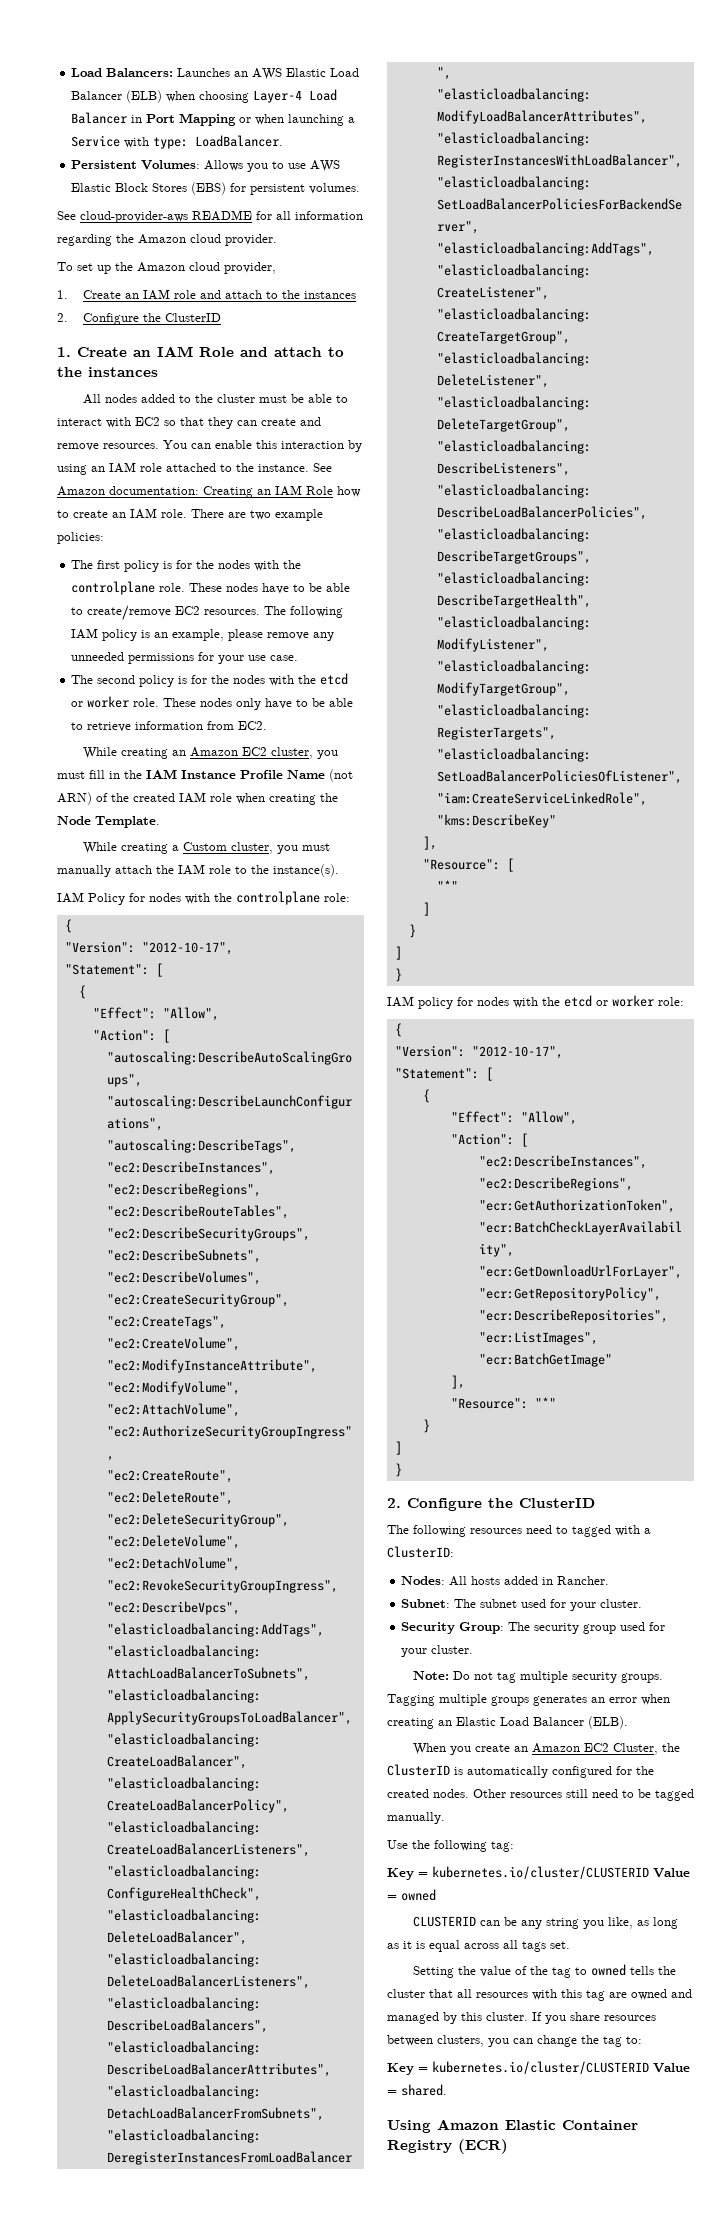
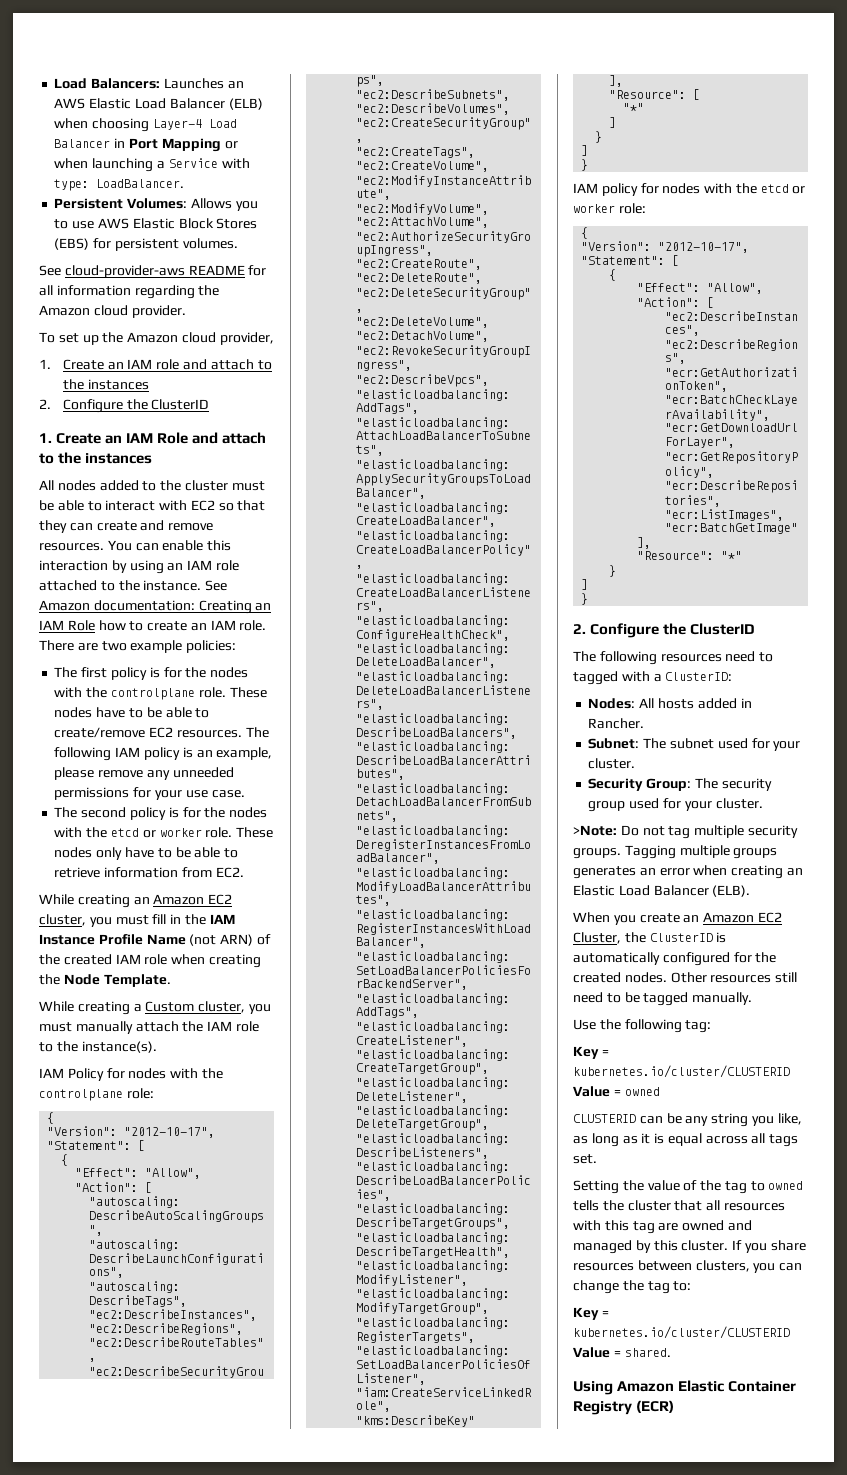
[413,1671,450,1680] Note: -> [573,825,617,836] >Note:

